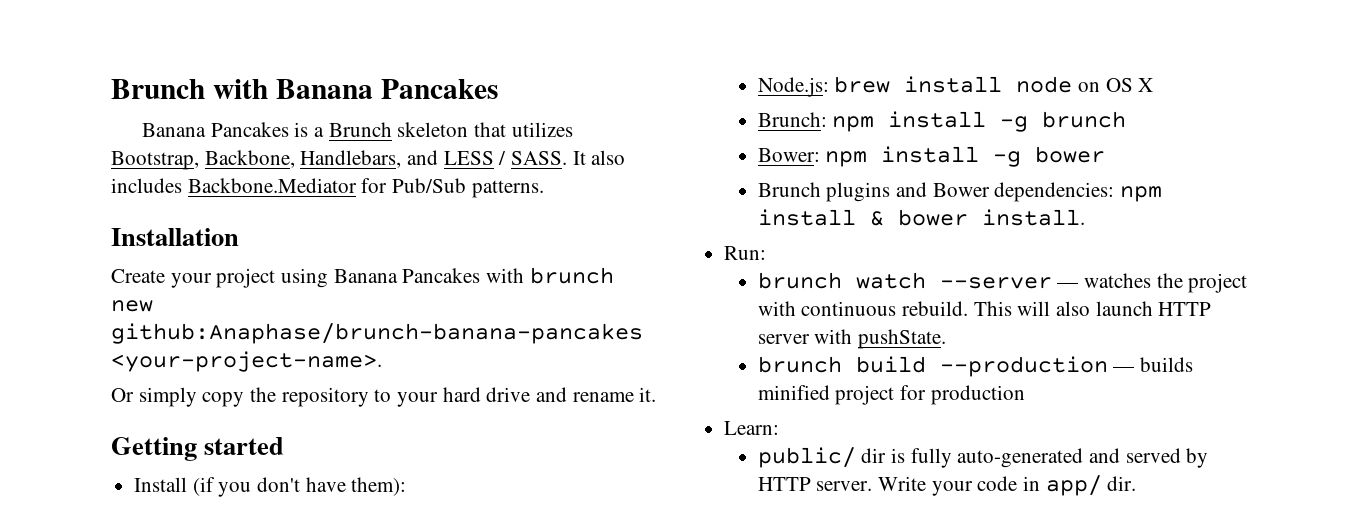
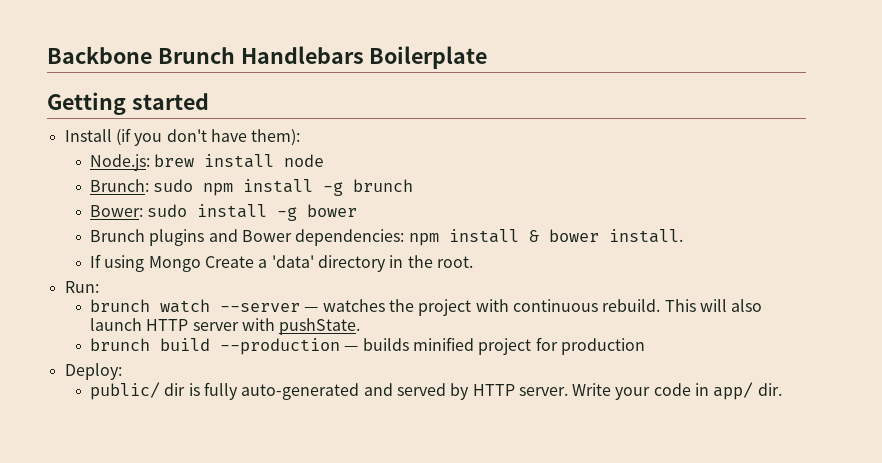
[111,79,498,99] [141,122,573,137] [111,150,626,170] [111,178,544,198] [111,228,239,246] [111,267,614,288] [111,300,153,312] [111,323,643,344] [111,351,382,372] [111,387,657,407] Brunch with Banana Pancakes // Banana Pancakes is a Brunch skeleton that utilizes Bootstrap, Backbone, Handlebars, and LESS / SASS. It also includes Backbone.Mediator for Pub/Sub patterns. // Installation // Create your project using Banana Pancakes with brunch new github:Anaphase/brunch-banana-pancakes <your-project-name>. // Or simply copy the repository to your hard drive and rename it. -> [47,46,488,69] Backbone Brunch Handlebars Boilerplate
[1077,78,1154,92] on OS X -> (325, 160) none
(827, 119) none -> [153,179,194,192] sudo
[825,151,868,167] npm -> [147,204,188,217] sudo
(1085, 217) none -> [89,254,473,272] // If using Mongo Create a 'data' directory in the root.
[724,421,780,435] Learn: -> [64,363,122,380] Deploy:

